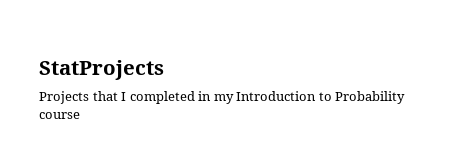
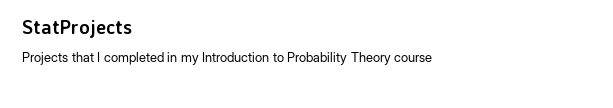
(406, 97) none -> [350,52,391,65] Theory

